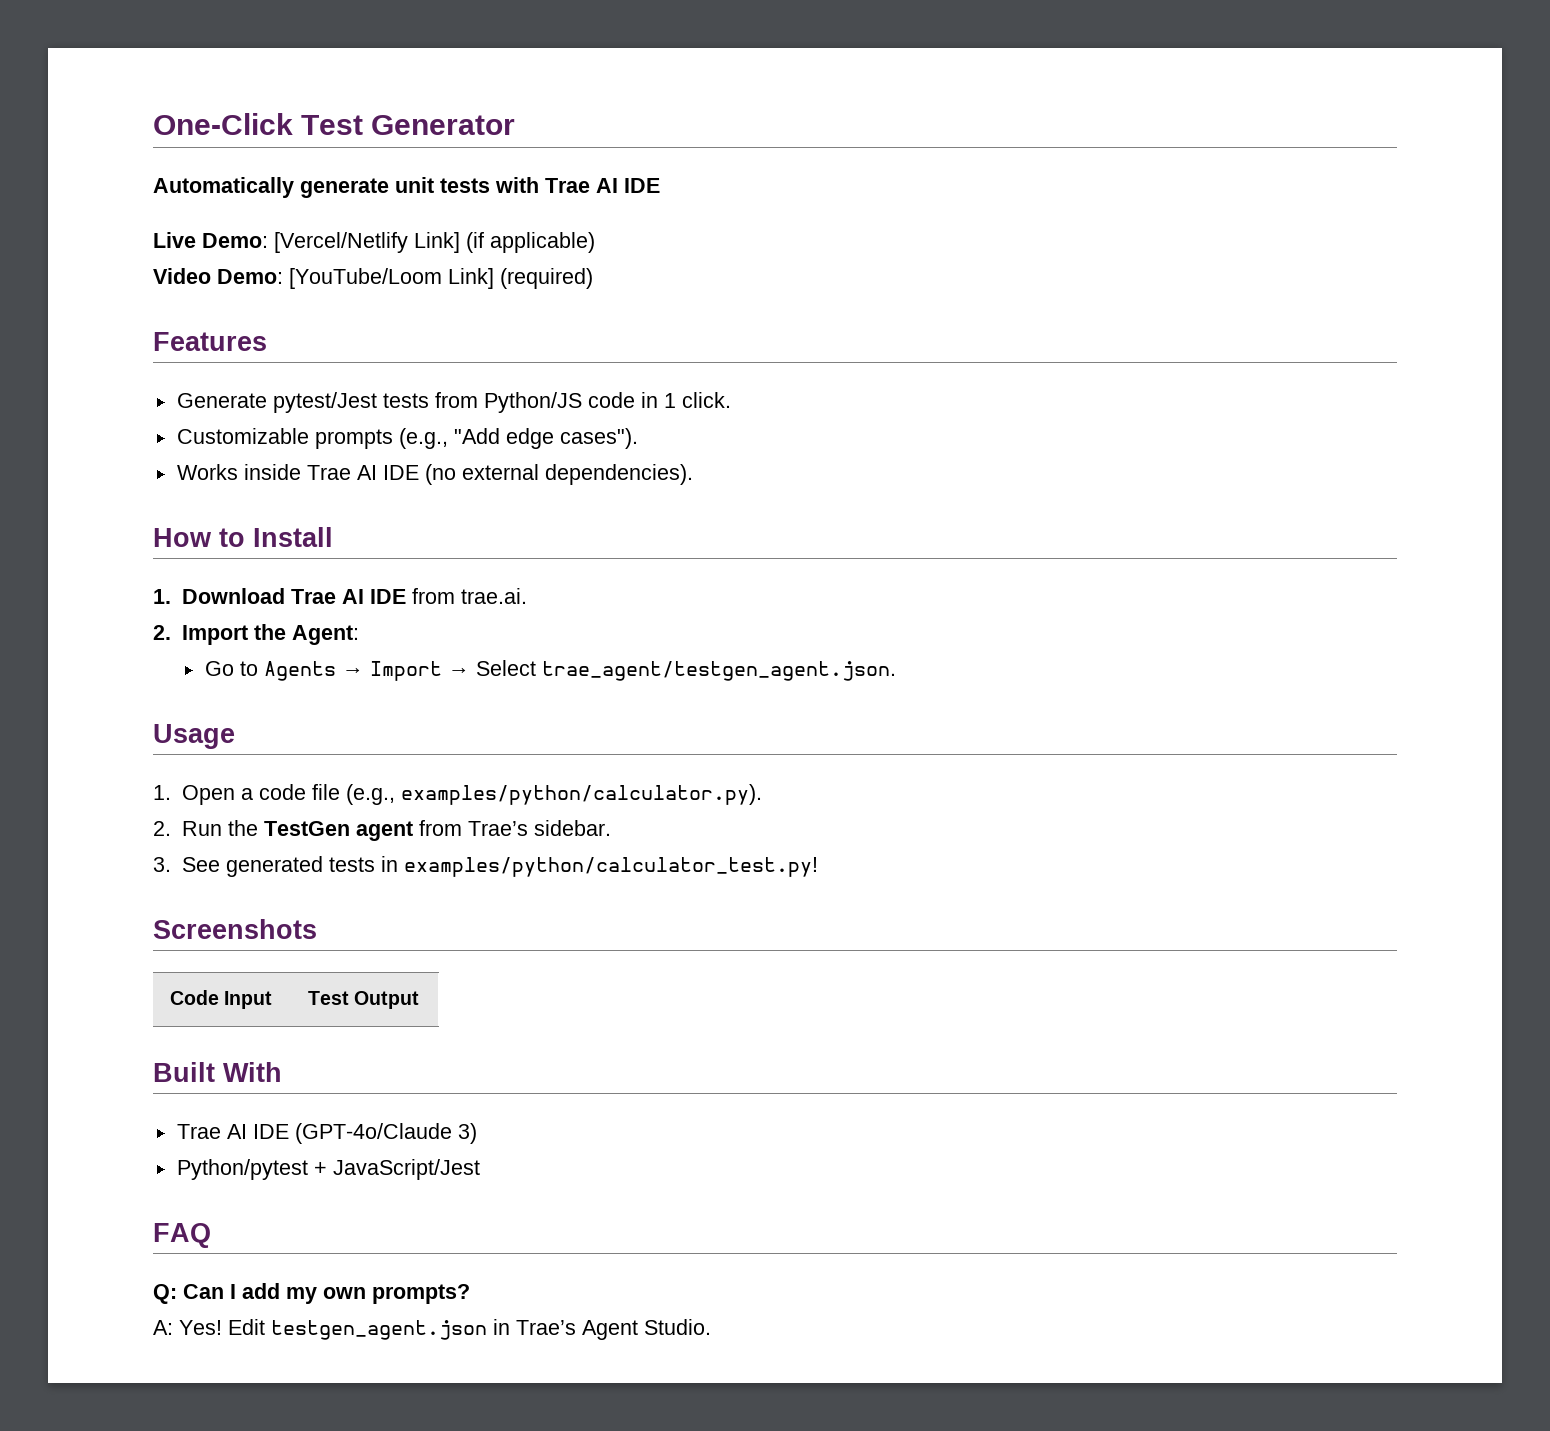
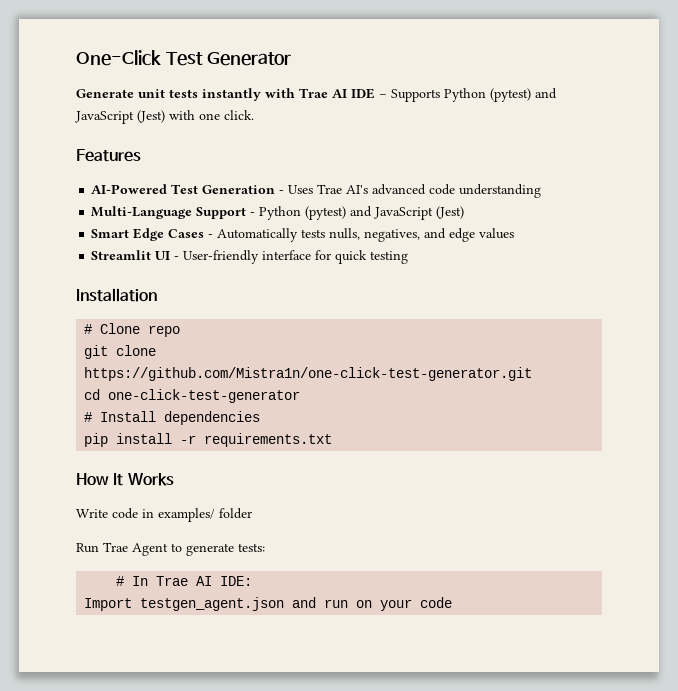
[153,177,389,198] Automatically generate -> [76,89,134,98] Generate
(490, 185) none -> [202,88,261,101] instantly
[153,232,595,253] [153,268,593,289] [153,332,267,351] [176,392,731,413] [176,428,638,449] [176,464,693,485] [153,527,333,547] [153,588,527,604] [153,624,359,645] [204,660,896,681] [153,724,235,749] [153,784,762,805] [153,820,611,841] [153,856,818,877] [153,919,317,939] [169,990,272,1009] [307,991,419,1009] [153,1062,282,1082] [176,1123,477,1144] [176,1159,480,1180] [153,1223,211,1248] [153,1283,470,1304] [153,1319,711,1340] // Live Demo: [Vercel/Netlify Link] (if applicable) // Video Demo: [YouTube/Loom Link] (required) // Features // Generate pytest/Jest tests from Python/JS code in 1 click. // Customizable prompts (e.g., "Add edge cases"). // Works inside Trae AI IDE (no external dependencies). // How to Install // 1. Download Trae AI IDE from trae.ai. // 2. Import the Agent: // Go to Agents → Import → Select trae_agent/testgen_agent.json. // Usage // 1. Open a code file (e.g., examples/python/calculator.py). // 2. Run the TestGen agent from Trae’s sidebar. // 3. See generated tests in examples/python/calculator_test.py! // Screenshots // Code Input | Test Output // Built With // Trae AI IDE (GPT-4o/Claude 3) // Python/pytest + JavaScript/Jest // FAQ // Q: Can I add my own prompts? // A: Yes! Edit testgen_agent.json in Trae’s Agent Studio. -> [379,88,557,102] [75,110,254,124] [76,149,141,162] [91,184,542,198] [91,206,465,220] [91,228,515,242] [91,250,409,264] [76,288,157,302] [84,323,181,337] [84,345,157,359] [84,367,533,381] [84,389,301,403] [84,411,261,425] [84,433,333,447] [76,473,174,486] [76,508,252,522] [76,542,265,556] [116,576,253,586] [84,597,453,611] – Supports Python (pytest) and JavaScript (Jest) with one click. // Features // AI-Powered Test Generation - Uses Trae AI's advanced code understanding // Multi-Language Support - Python (pytest) and JavaScript (Jest) // Smart Edge Cases - Automatically tests nulls, negatives, and edge values // Streamlit UI - User-friendly interface for quick testing // Installation // # Clone repo // git clone https://github.com/Mistra1n/one-click-test-generator.git // cd one-click-test-generator // # Install dependencies // pip install -r requirements.txt // How It Works // Write code in examples/ folder // Run Trae Agent to generate tests: // # In Trae AI IDE: // Import testgen_agent.json and run on your code

